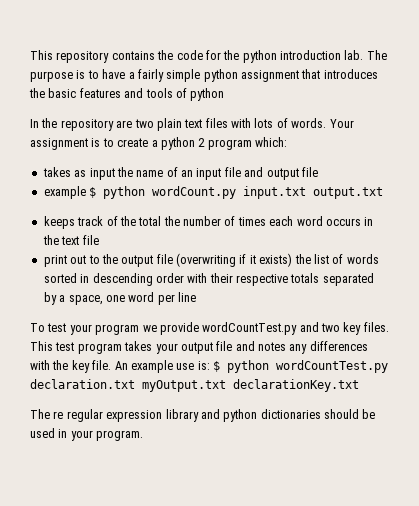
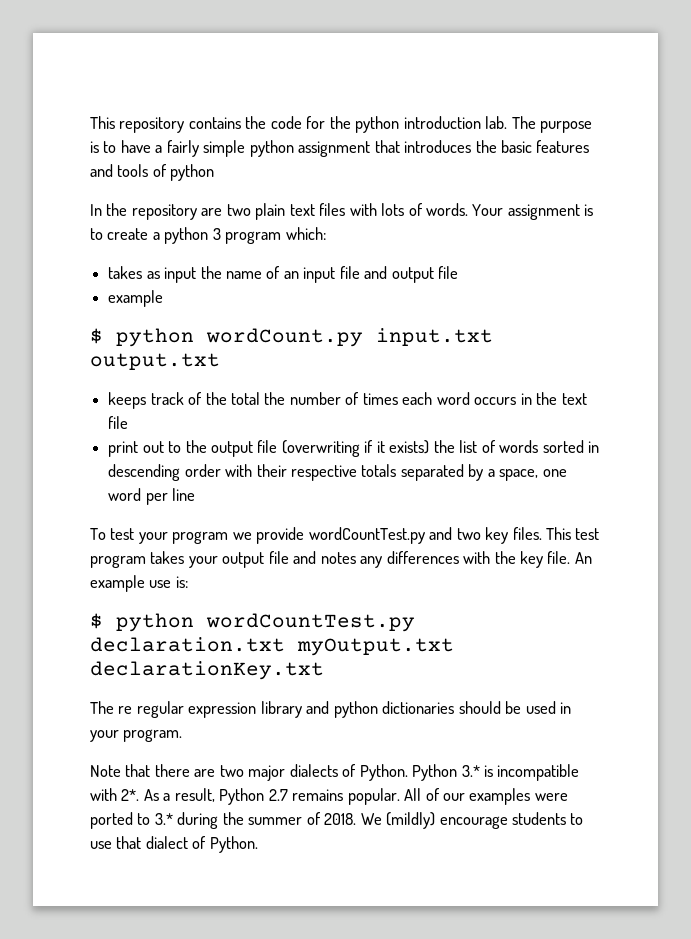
[198,138,206,147] 2 -> [212,228,221,240] 3
(86, 192) none -> (164, 298) //
(210, 365) none -> (188, 582) //
(144, 435) none -> [90,764,580,781] [90,788,568,805] [90,812,584,829] [90,836,258,853] // Note that there are two major dialects of Python. Python 3.* is incompatible with 2*. As a result, Python 2.7 remains popular. All of our examples were ported to 3.* during the summer of 2018. We (mildly) encourage students to use that dialect of Python.

